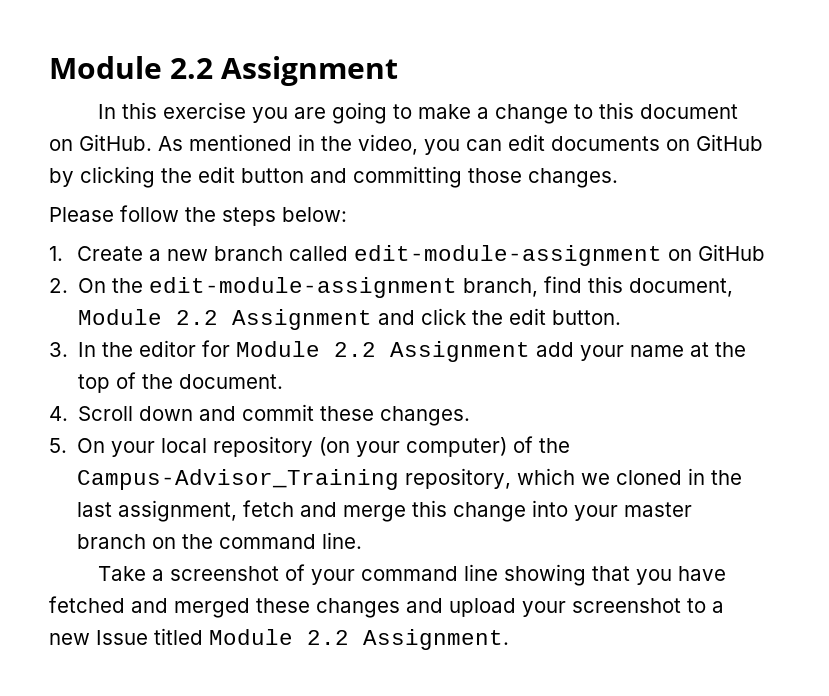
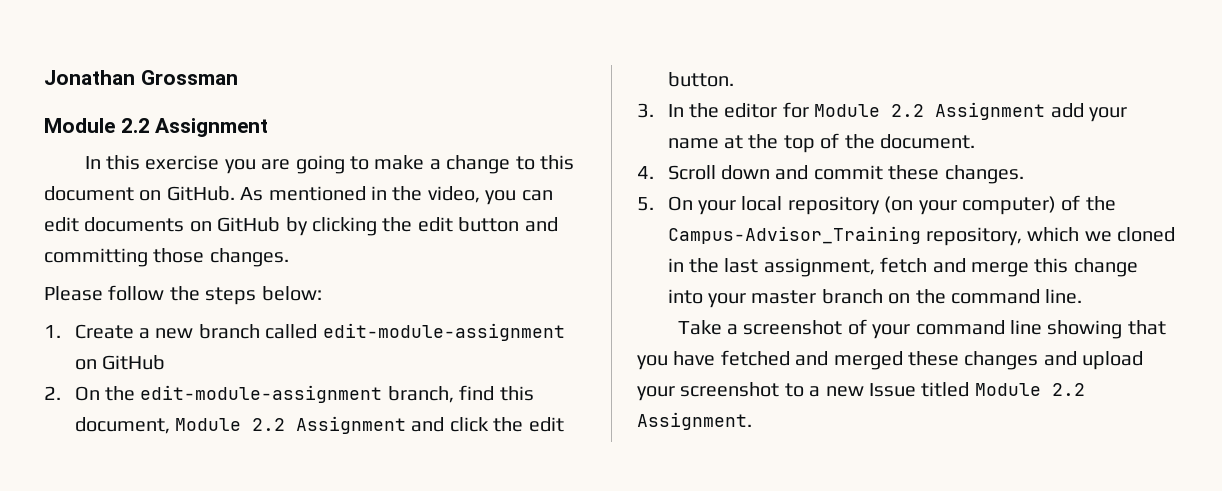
(49, 67) none -> [44,70,238,85] Jonathan Grossman //

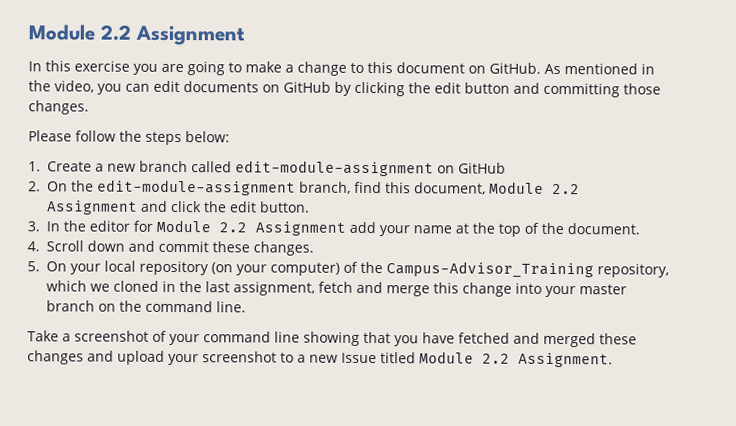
[44,70,238,85] Jonathan Grossman // -> (28, 32) none

